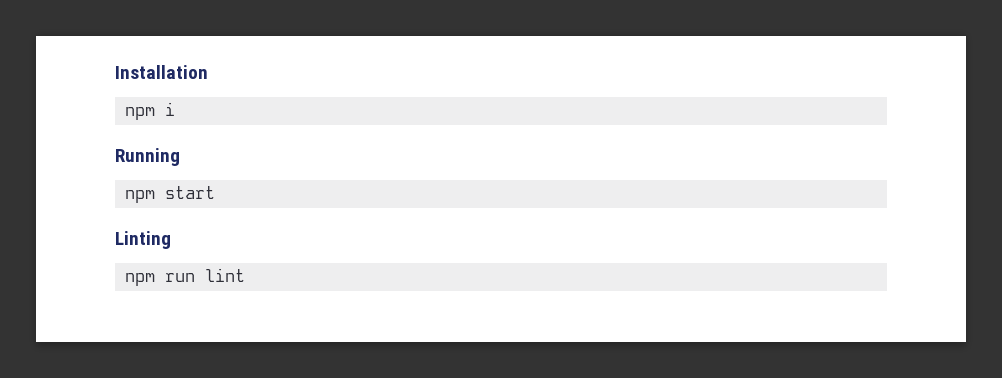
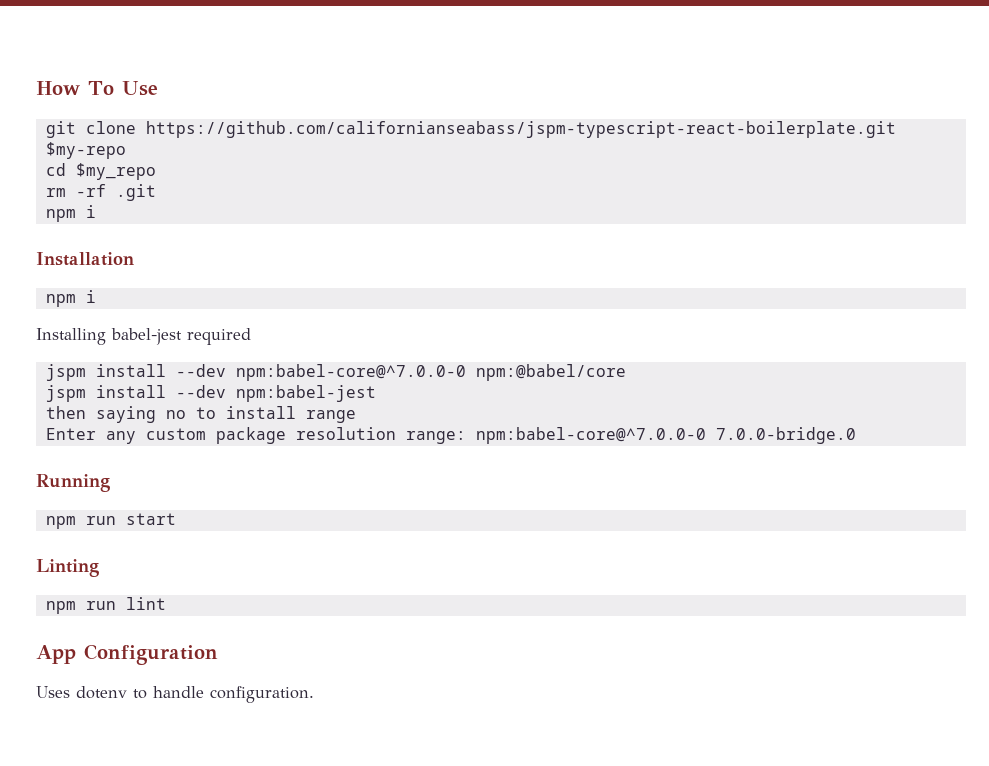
[115,65,208,79] [124,102,175,120] Installation // npm i -> [36,81,158,96] [45,121,896,138] [45,142,126,159] [45,163,156,180] [45,184,156,201] [45,205,96,222] [36,252,134,266] [45,290,96,307] [36,328,251,345] [45,364,626,381] [45,385,376,402] [45,406,356,423] [45,427,856,444] How To Use // git clone https://github.com/californianseabass/jspm-typescript-react-boilerplate.git $my-repo // cd $my_repo // rm -rf .git // npm i // Installation // npm i // Installing babel-jest required // jspm install --dev npm:babel-core@^7.0.0-0 npm:@babel/core // jspm install --dev npm:babel-jest // then saying no to install range // Enter any custom package resolution range: npm:babel-core@^7.0.0-0 7.0.0-bridge.0
(155, 196) none -> [85,516,116,525] run
(245, 275) none -> [36,644,218,665] [36,686,314,703] // App Configuration // Uses dotenv to handle configuration.

